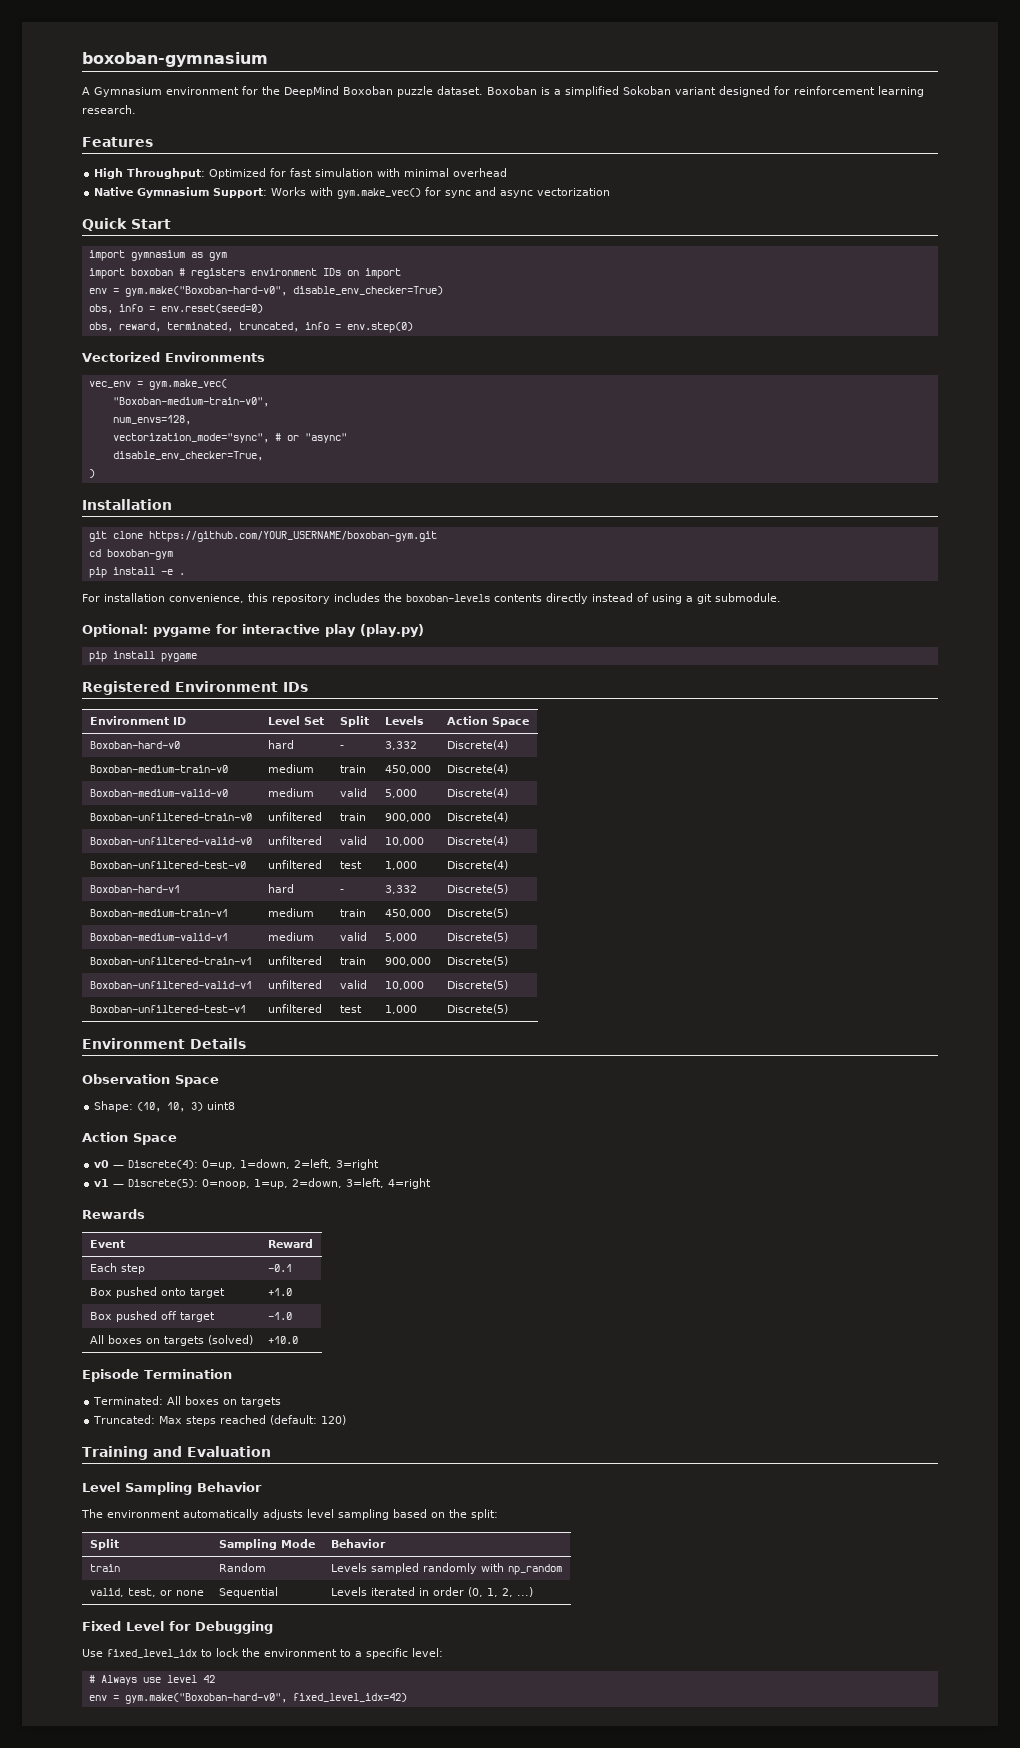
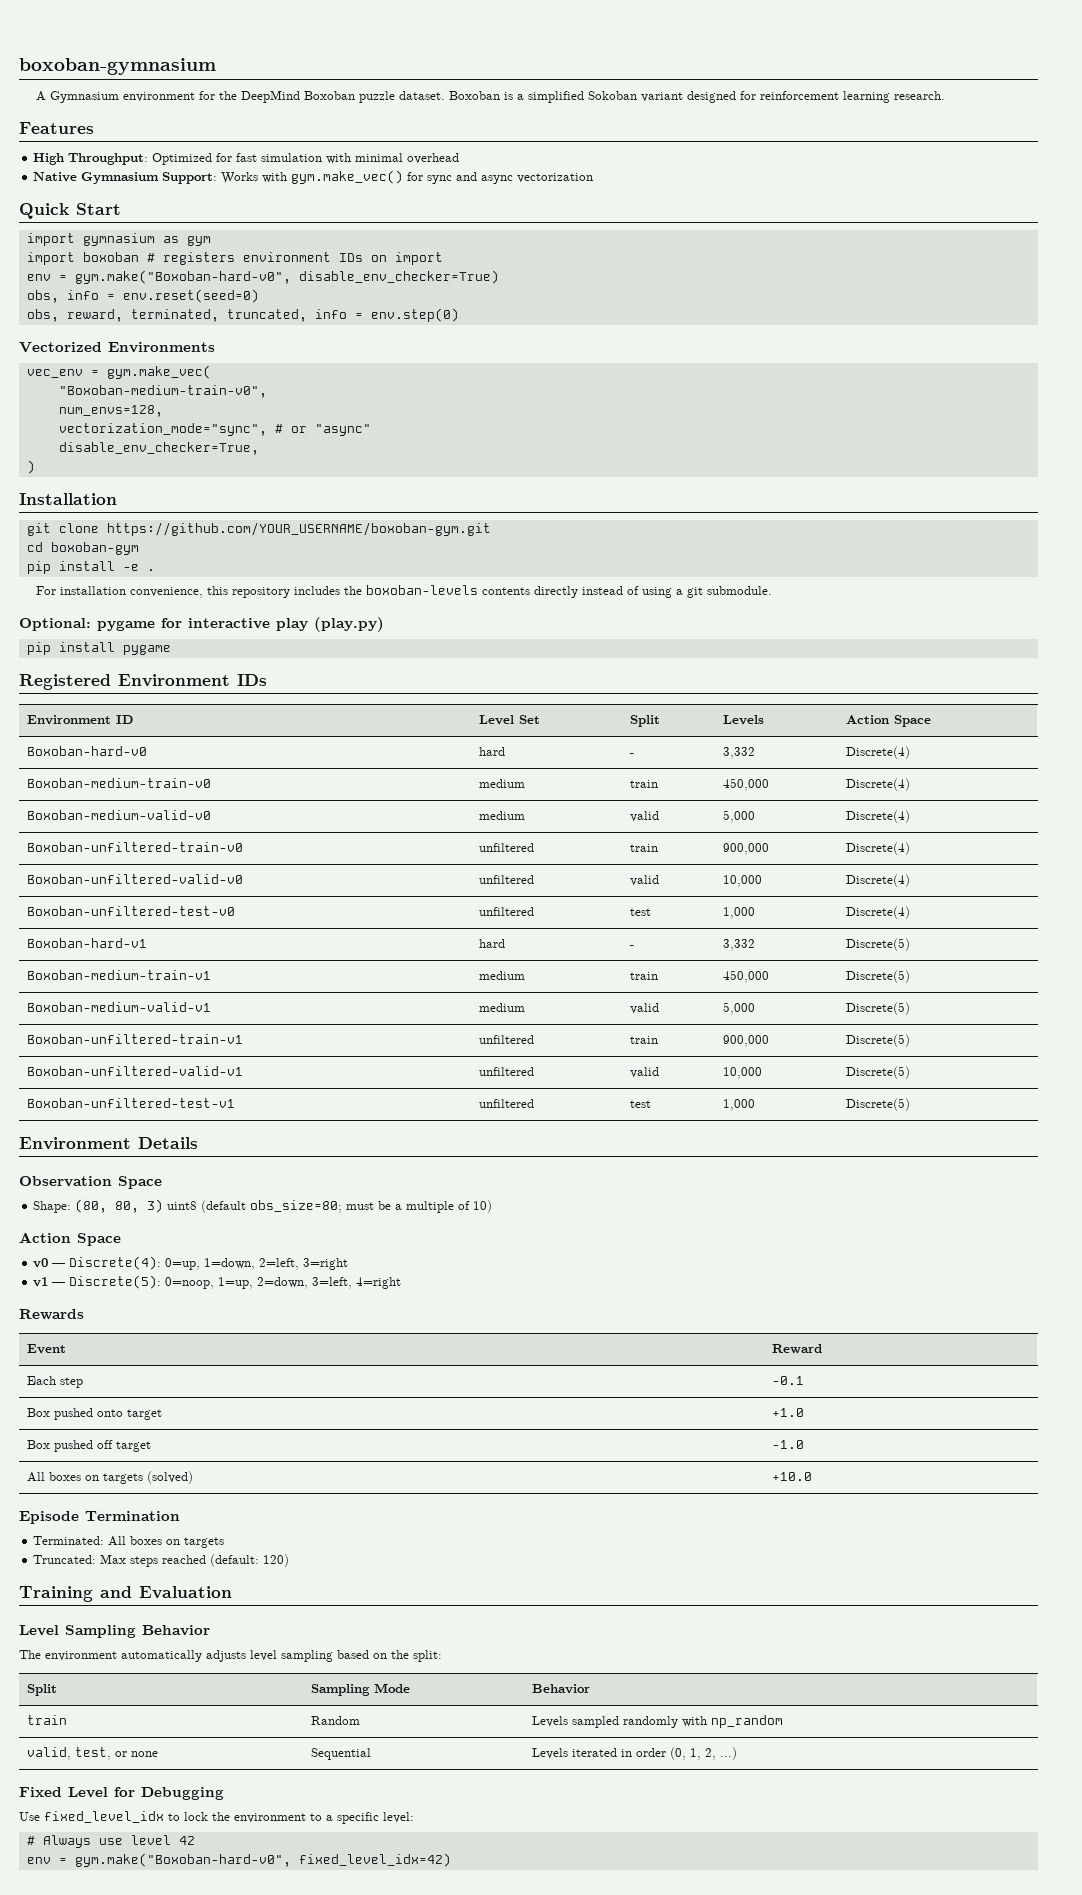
[137,1102,186,1112] (10, 10, -> [75,1199,140,1213] (80, 80,
(236, 1106) none -> [201,1200,493,1213] (default obs_size=80; must be a multiple of 10)

